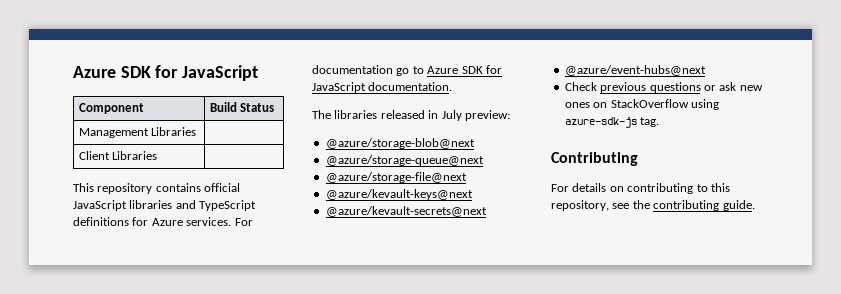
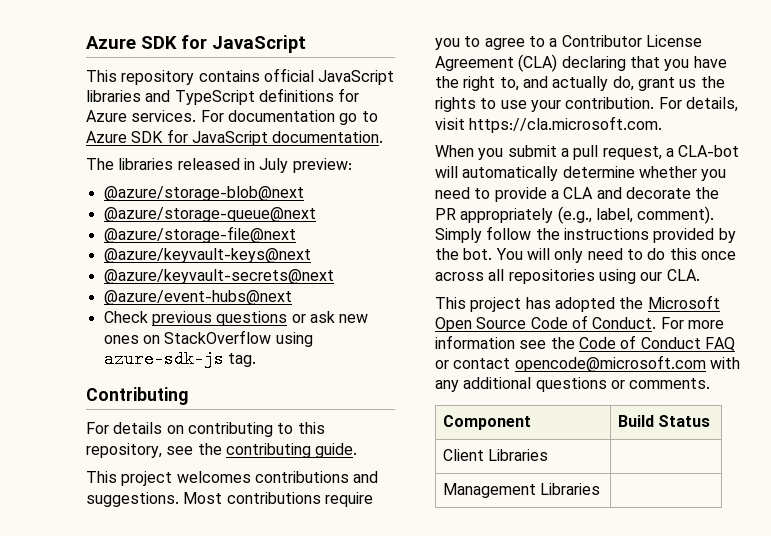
[73,65,259,81] [78,103,144,114] [209,102,275,112] [78,127,197,138] [78,151,158,160] Azure SDK for JavaScript // Component | Build Status // Management Libraries | // Client Libraries | -> [86,35,306,53] Azure SDK for JavaScript
[325,189,473,200] [325,206,487,217] @azure/kevault-keys@next // @azure/kevault-secrets@next -> [103,248,311,263] [103,269,334,284] @azure/keyvault-keys@next // @azure/keyvault-secrets@next
(755, 205) none -> [86,471,379,486] [86,492,373,507] [435,35,702,50] [435,54,727,72] [435,76,725,91] [435,97,738,112] [435,116,663,133] [435,145,740,160] [435,166,727,181] [435,187,720,202] [435,206,715,224] [435,226,736,243] [435,248,736,263] [435,269,700,284] [435,295,720,312] [435,315,724,332] [435,335,735,351] [435,355,740,372] [435,377,711,392] [443,415,532,430] [618,415,711,427] [443,449,549,461] [443,483,601,498] // This project welcomes contributions and suggestions. Most contributions require you to agree to a Contributor License Agreement (CLA) declaring that you have the right to, and actually do, grant us the rights to use your contribution. For details, visit https://cla.microsoft.com. // When you submit a pull request, a CLA-bot will automatically determine whether you need to provide a CLA and decorate the PR appropriately (e.g., label, comment). Simply follow the instructions provided by the bot. You will only need to do this once across all repositories using our CLA. // This project has adopted the Microsoft Open Source Code of Conduct. For more information see the Code of Conduct FAQ or contact opencode@microsoft.com with any additional questions or comments. // Component | Build Status // Client Libraries | // Management Libraries |

